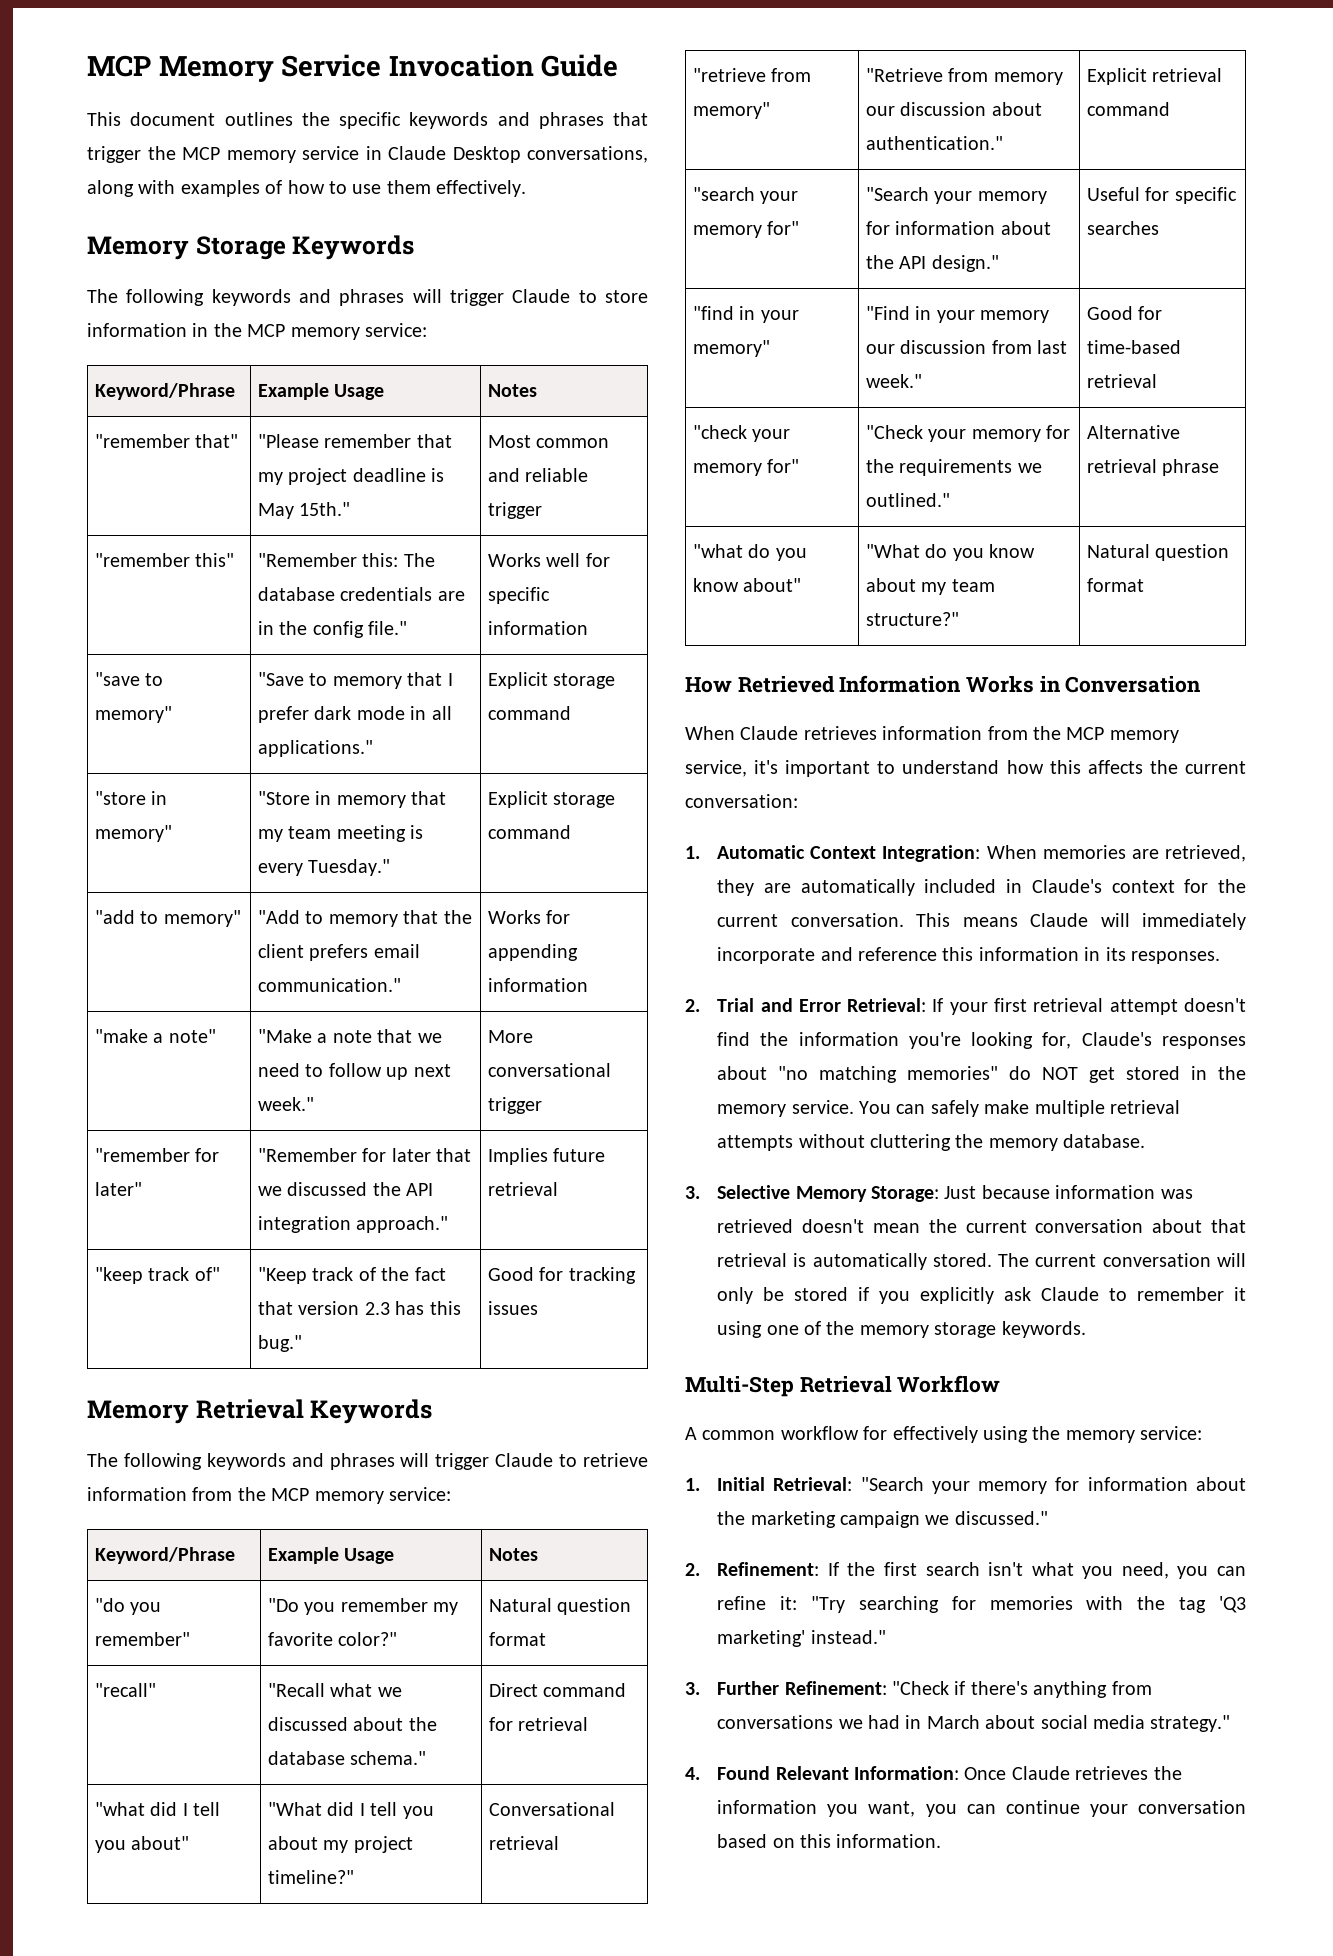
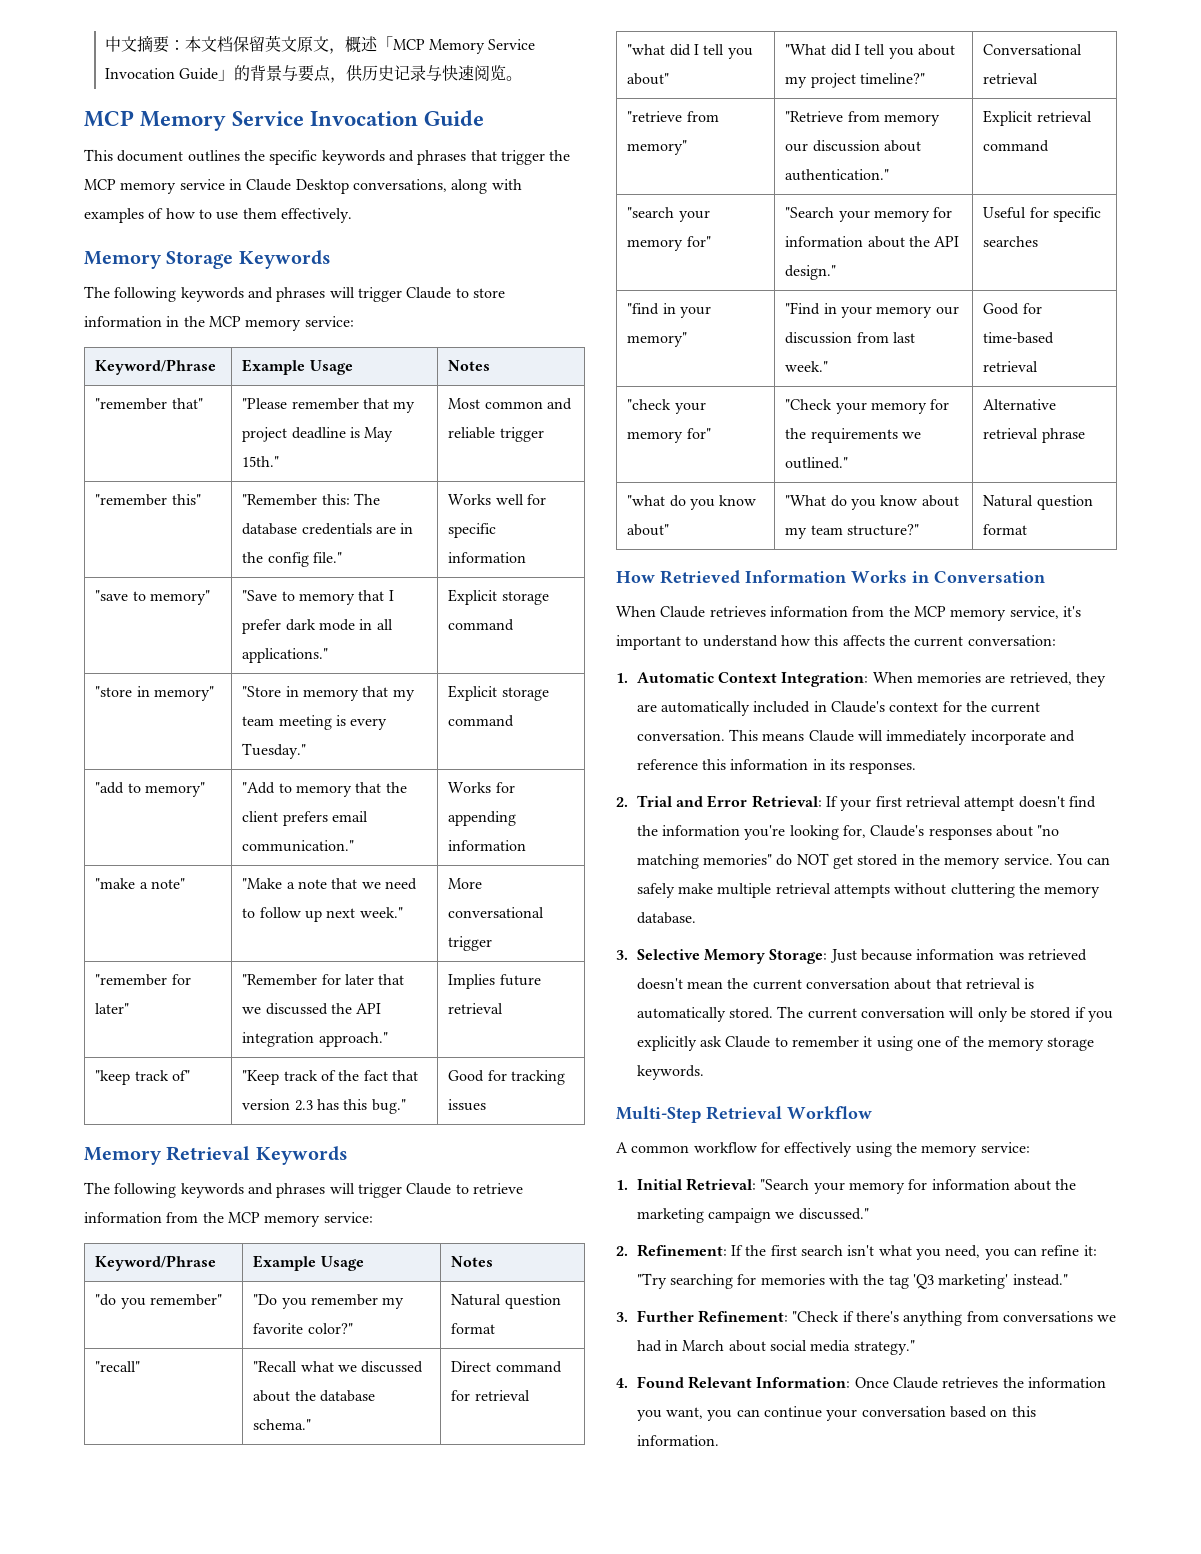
(87, 66) none -> [104,35,536,54] [104,65,523,83] 中文摘要：本文档保留英文原文，概述「MCP Memory Service Invocation Guide」的背景与要点，供历史记录与快速阅览。 //

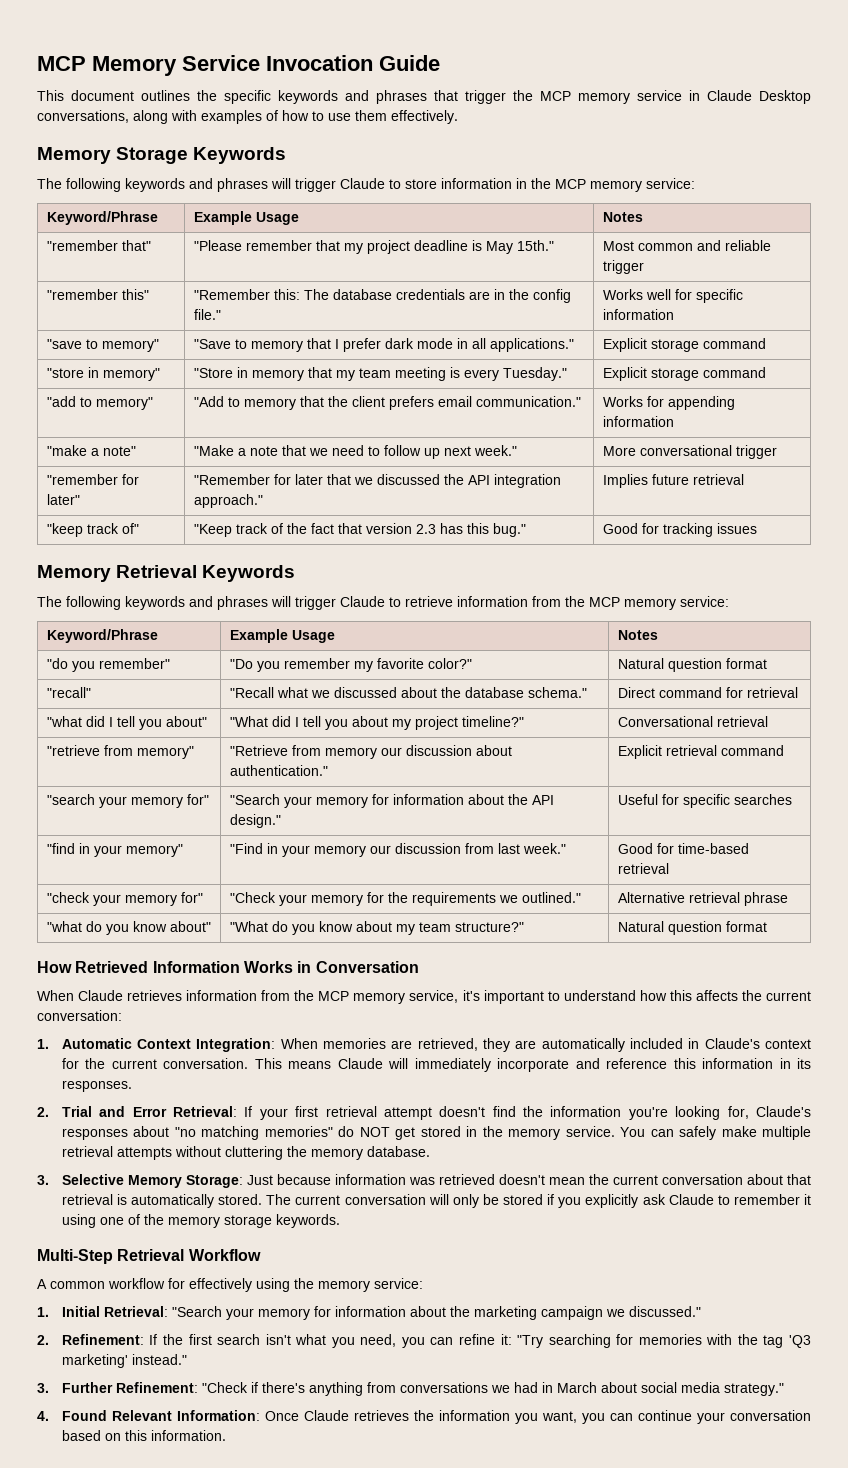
[104,35,536,54] [104,65,523,83] 中文摘要：本文档保留英文原文，概述「MCP Memory Service Invocation Guide」的背景与要点，供历史记录与快速阅览。 // -> (37, 63) none

